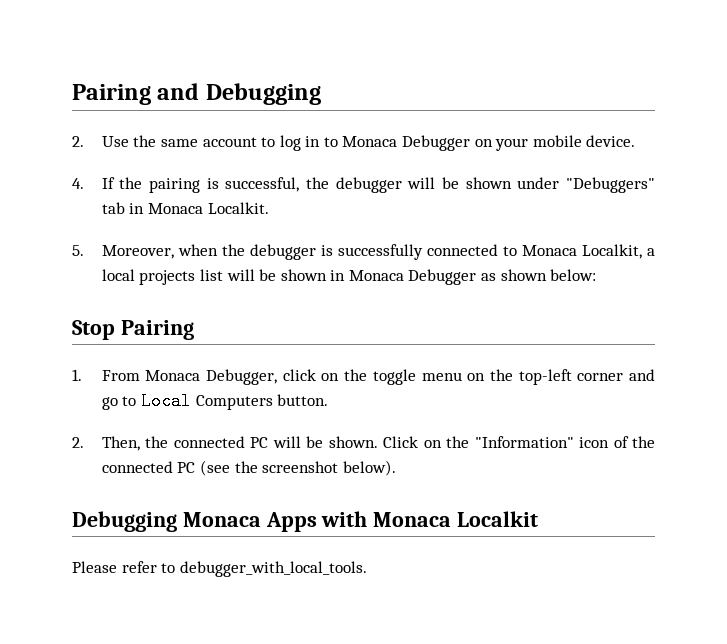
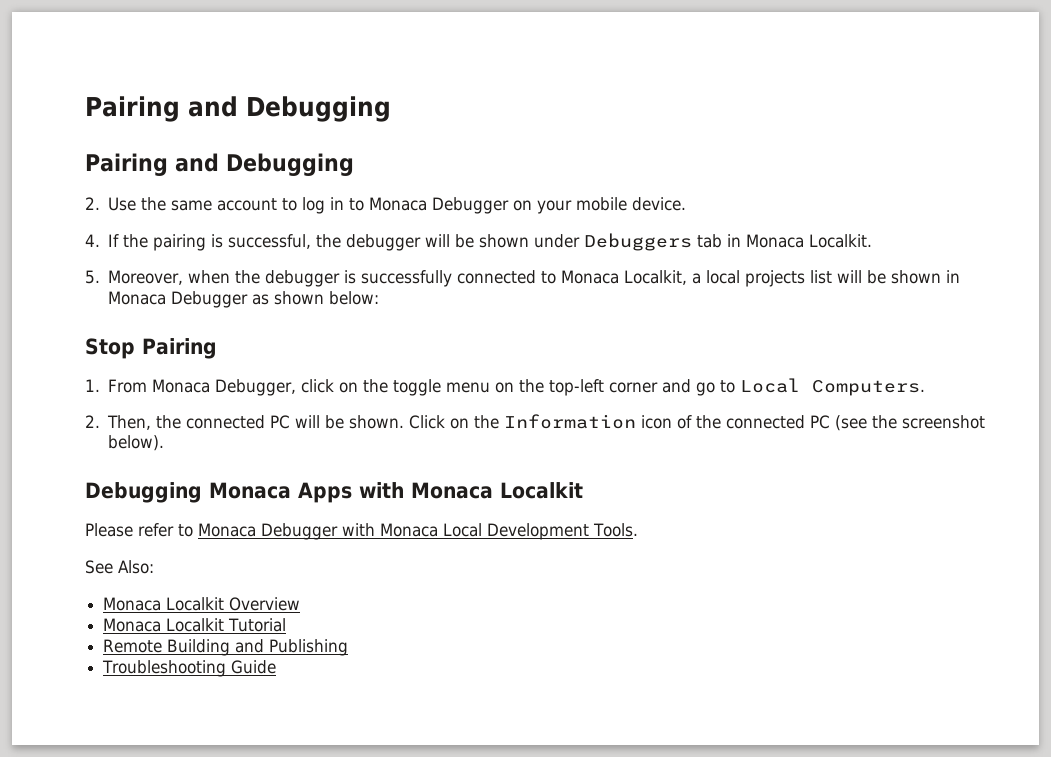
[72,83,321,105] Pairing and Debugging -> [85,96,391,122] [85,153,354,176] Pairing and Debugging // Pairing and Debugging
[565,177,655,193] "Debuggers" -> [584,233,693,251] Debuggers
[195,394,329,410] Computers button. -> [812,380,926,396] Computers.
[474,436,574,448] "Information" -> [504,414,637,429] Information
[179,561,367,577] debugger_with_local_tools. -> [198,523,638,540] [85,560,154,574] [103,597,301,611] [103,618,287,632] [103,639,349,656] [102,660,277,677] Monaca Debugger with Monaca Local Development Tools. // See Also: // Monaca Localkit Overview // Monaca Localkit Tutorial // Remote Building and Publishing // Troubleshooting Guide

